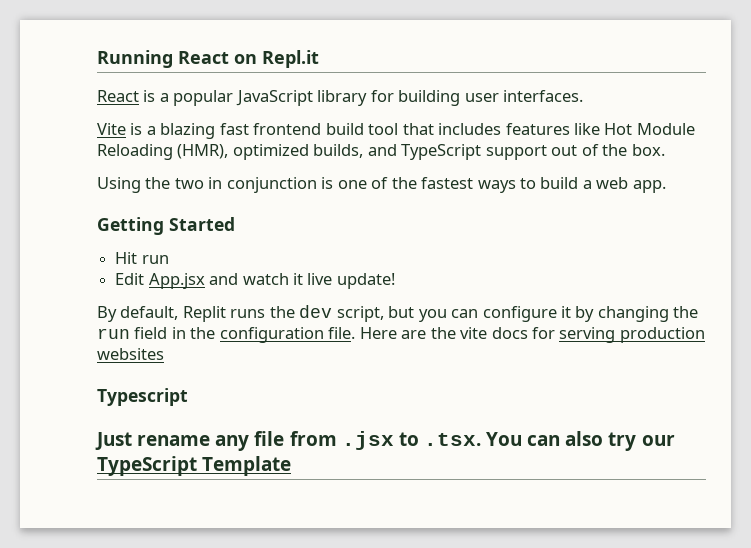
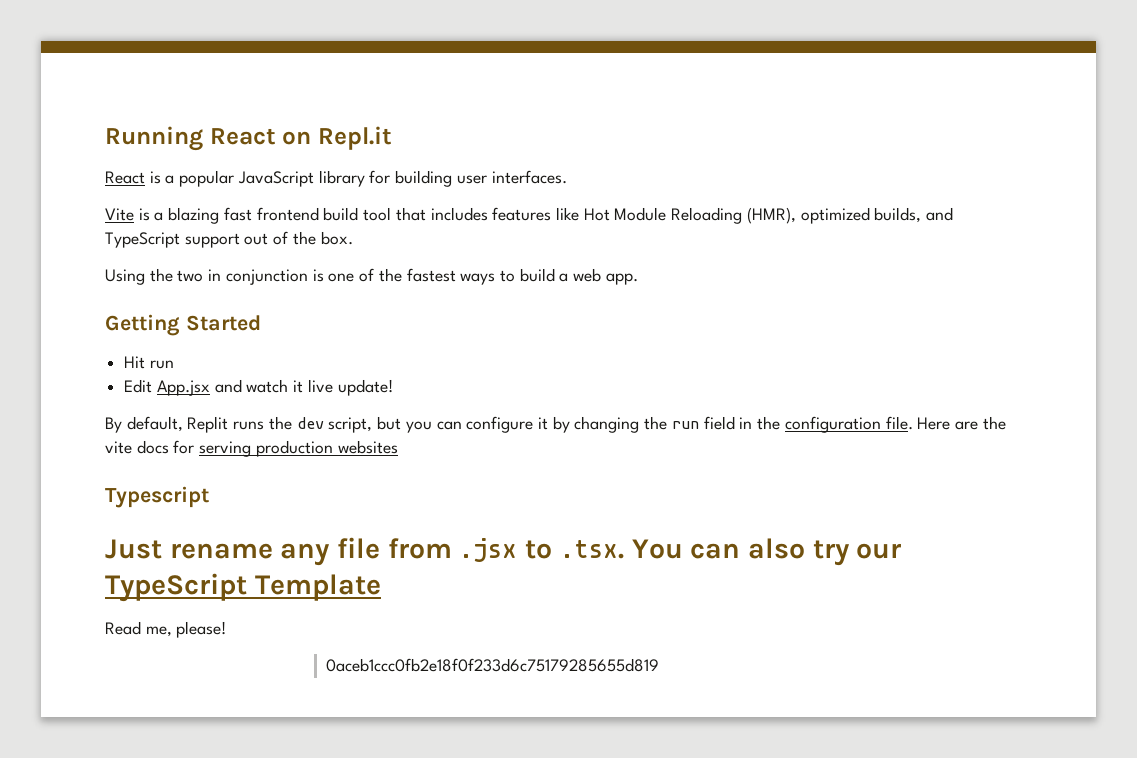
(292, 466) none -> [105,621,227,638] [326,658,660,672] // Read me, please! // 0aceb1ccc0fb2e18f0f233d6c75179285655d819

